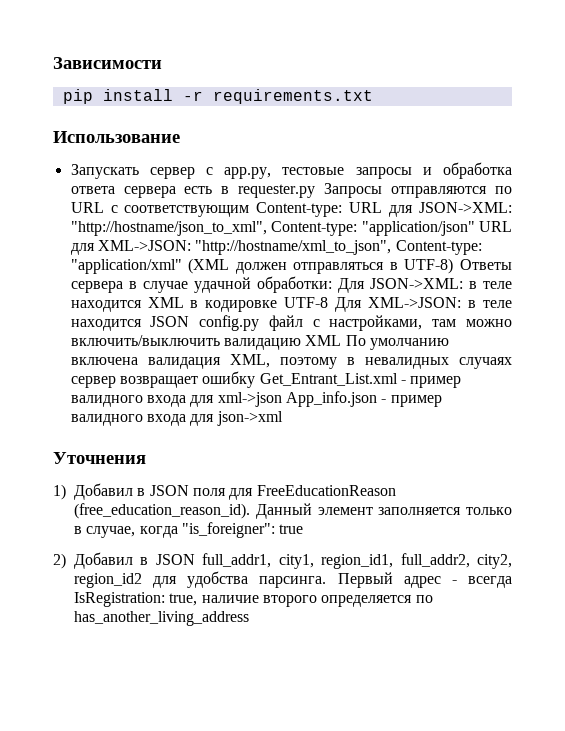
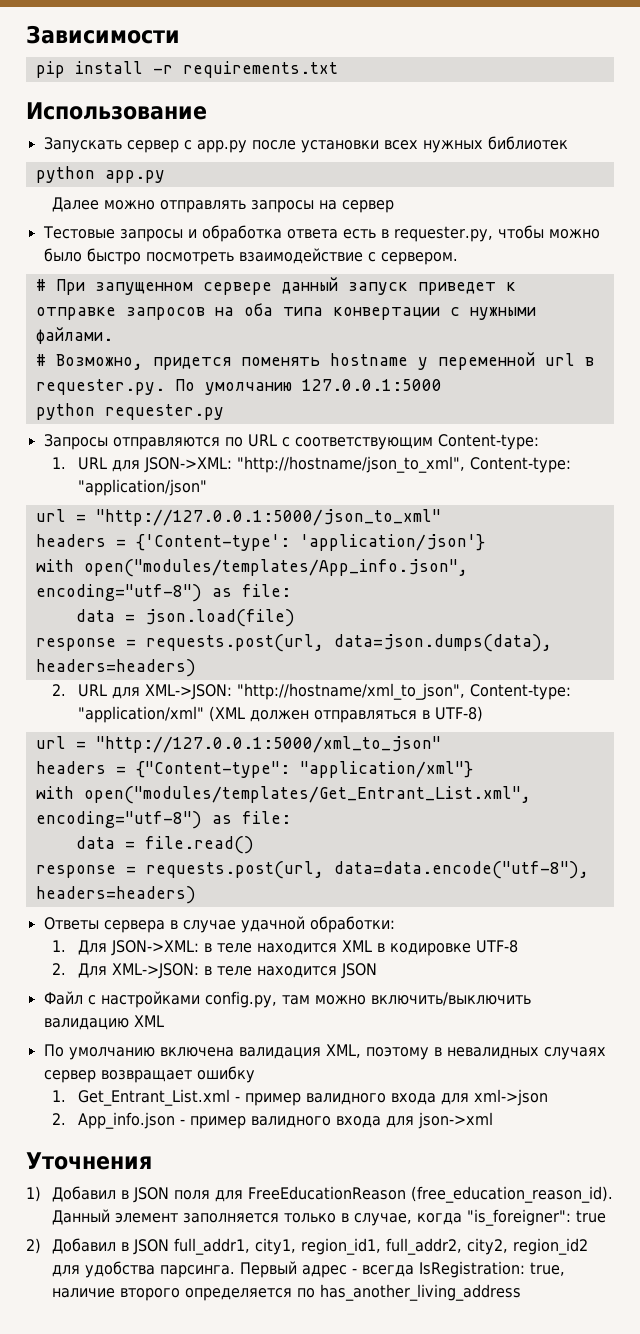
[224,167,345,179] app.py, тестовые -> [196,136,568,153] [35,166,165,183] [52,197,395,213] [42,226,115,239] app.py после установки всех нужных библиотек // python app.py // Далее можно отправлять запросы на сервер // Тестовые
[123,186,176,198] сервера -> (338, 234) none
(230, 190) none -> [393,225,600,242] [43,248,458,265] [35,277,516,295] [35,303,536,320] [35,327,113,344] [35,352,594,370] [35,379,442,395] [35,403,95,420] requester.py, чтобы можно было быстро посмотреть взаимодействие с сервером. // # При запущенном сервере данный запуск приведет к отправке запросов на оба типа конвертации с нужными файлами. // # Возможно, придется поменять hostname у переменной url в requester.py. По умолчанию 127.0.0.1:5000 // python
(316, 191) none -> (224, 412) //
(343, 209) none -> [52,457,67,469] // 1.
(475, 228) none -> [35,509,441,526] [35,534,485,551] [35,559,468,577] [35,584,291,602] [75,609,295,627] [35,634,552,652] [35,659,196,677] [52,684,67,696] // url = "http://127.0.0.1:5000/json_to_xml" // headers = {'Content-type': 'application/json'} // with open("modules/templates/App_info.json", encoding="utf-8") as file: // data = json.load(file) // response = requests.post(url, data=json.dumps(data), headers=headers) // 2.
(454, 266) none -> [35,736,441,753] [35,761,473,778] [35,786,531,804] [35,811,291,829] [75,836,254,854] [35,861,589,879] [35,886,196,904] // url = "http://127.0.0.1:5000/xml_to_json" // headers = {"Content-type": "application/xml"} // with open("modules/templates/Get_Entrant_List.xml", encoding="utf-8") as file: // data = file.read() // response = requests.post(url, data=data.encode("utf-8"), headers=headers) //
(332, 284) none -> [52,940,67,952] // 1.
(329, 302) none -> [52,963,67,975] // 2.
[199,315,423,331] config.py файл с настройками, -> [43,991,277,1008] // Файл с настройками config.py,
(342, 340) none -> (164, 1021) //
(256, 379) none -> [52,1090,67,1102] // 1.
(282, 399) none -> [52,1113,67,1125] // 2.

